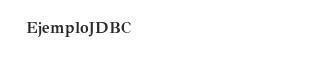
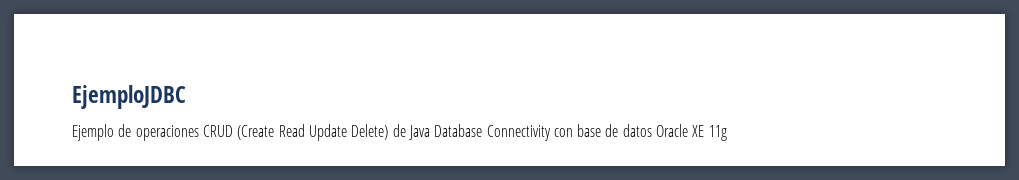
(131, 29) none -> [72,124,727,141] // Ejemplo de operaciones CRUD (Create Read Update Delete) de Java Database Connectivity con base de datos Oracle XE 11g

